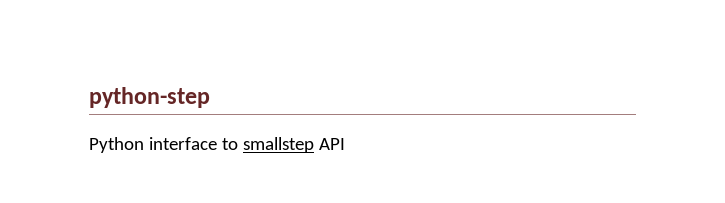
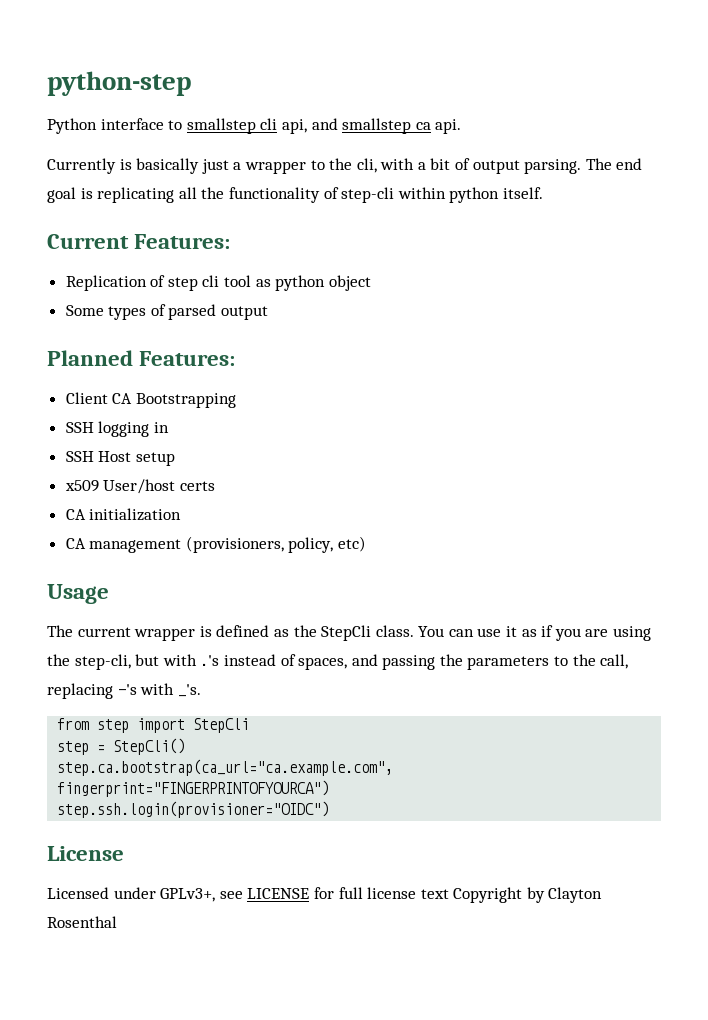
[318,138,345,150] API -> [260,118,462,134] [47,158,643,174] [47,187,543,203] [47,234,231,249] [65,275,371,291] [65,304,269,320] [47,350,236,366] [65,392,236,408] [65,421,169,437] [65,451,175,466] [64,479,215,494] [65,508,182,521] [65,536,367,553] [47,584,109,604] [47,625,652,641] [47,654,629,670] [47,683,201,699] [57,718,250,733] [57,738,186,755] [57,759,394,776] [57,780,330,797] [57,801,330,818] [47,846,124,861] [47,887,603,903] [47,916,117,928] cli api, and smallstep ca api. // Currently is basically just a wrapper to the cli, with a bit of output parsing. The end goal is replicating all the functionality of step-cli within python itself. // Current Features: // Replication of step cli tool as python object // Some types of parsed output // Planned Features: // Client CA Bootstrapping // SSH logging in // SSH Host setup // x509 User/host certs // CA initialization // CA management (provisioners, policy, etc) // Usage // The current wrapper is defined as the StepCli class. You can use it as if you are using the step-cli, but with .'s instead of spaces, and passing the parameters to the call, replacing -'s with _'s. // from step import StepCli // step = StepCli() // step.ca.bootstrap(ca_url="ca.example.com", fingerprint="FINGERPRINTOFYOURCA") // step.ssh.login(provisioner="OIDC") // License // Licensed under GPLv3+, see LICENSE for full license text Copyright by Clayton Rosenthal

